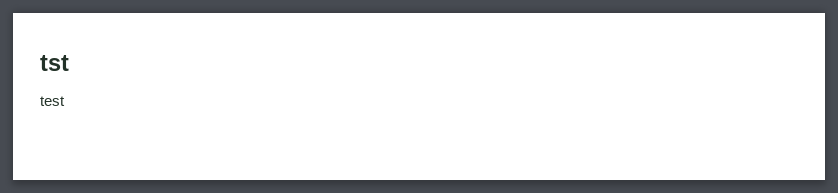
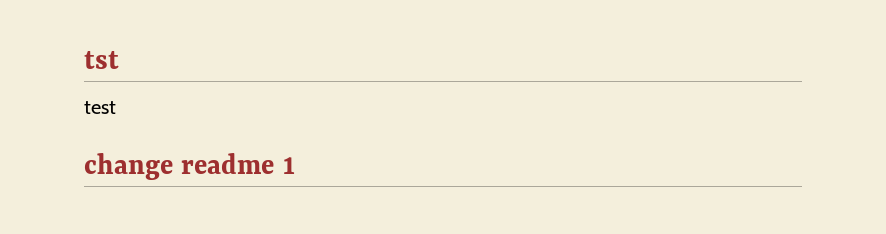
(65, 101) none -> [84,153,295,180] // change readme 1

